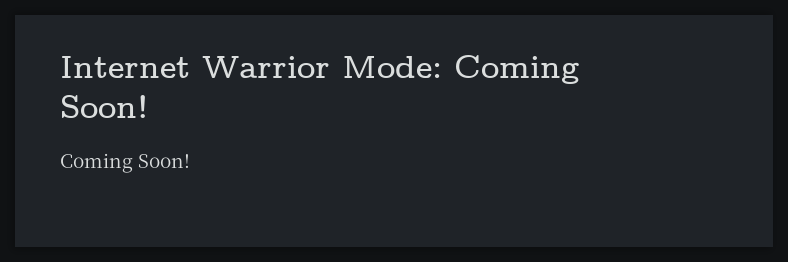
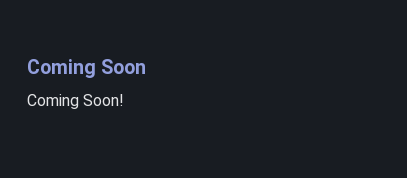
[60,55,579,84] [60,95,149,118] Internet Warrior Mode: Coming Soon! -> [27,59,147,78] Coming Soon

